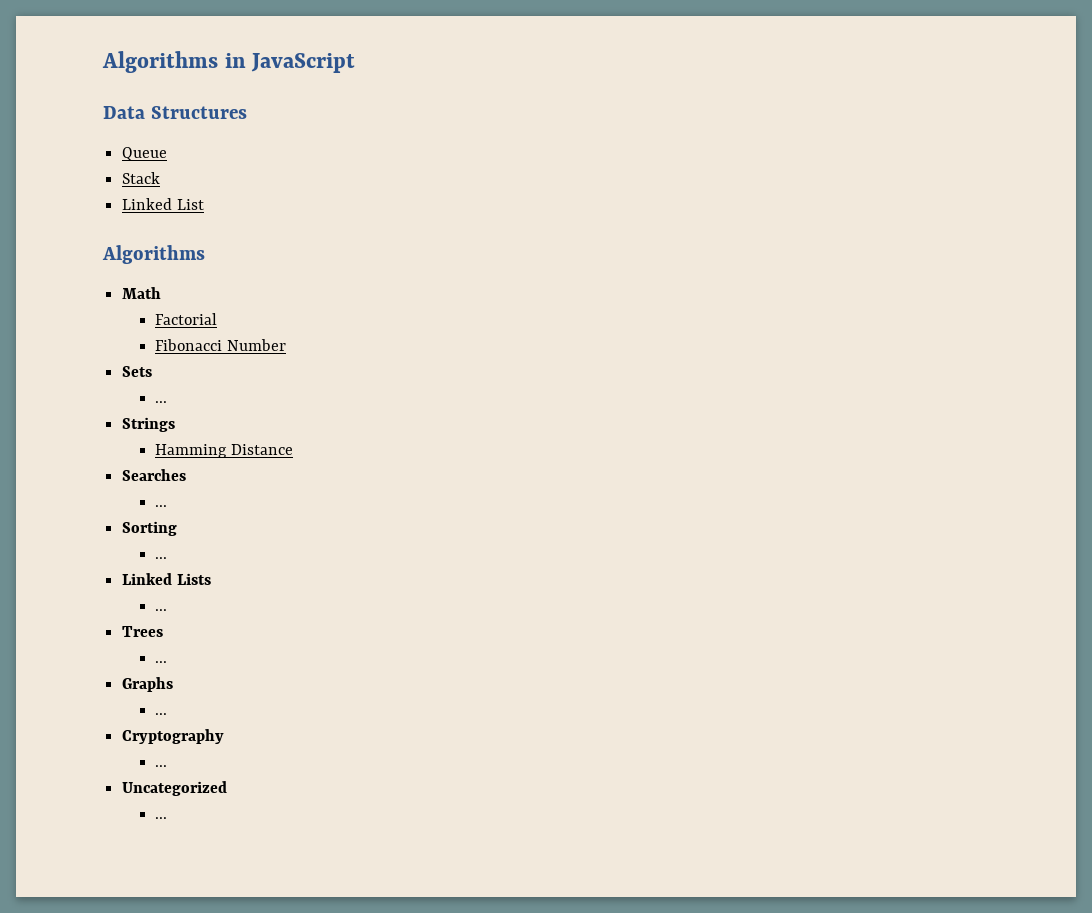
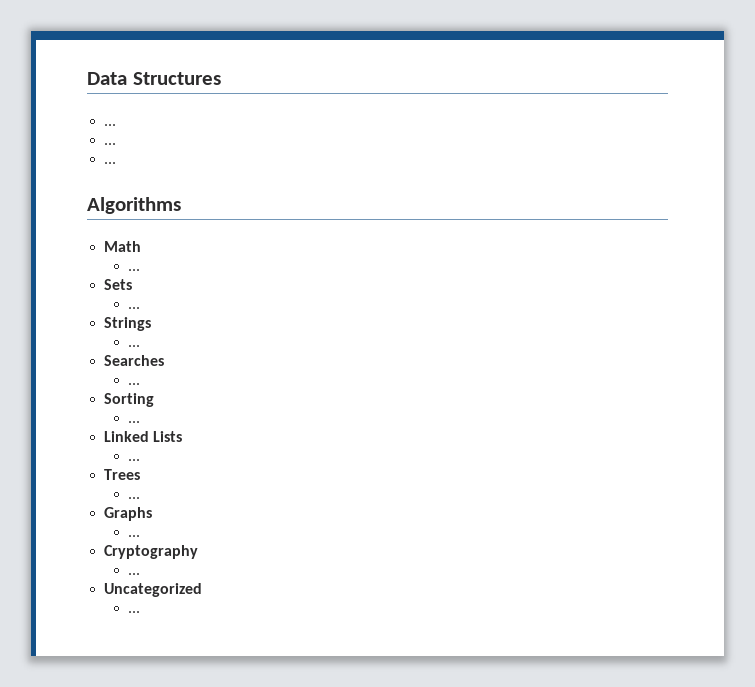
[102,51,356,73] Algorithms in JavaScript // -> (87, 78) none
[122,147,168,161] [122,172,161,184] [122,198,204,210] Queue // Stack // Linked List -> [104,124,117,126] [104,143,117,145] [104,162,117,164] ... // ... // ...
[155,313,218,325] [155,339,287,351] Factorial // Fibonacci Number -> [127,269,140,271] ...
[155,444,294,458] Hamming Distance -> [127,345,140,347] ...

